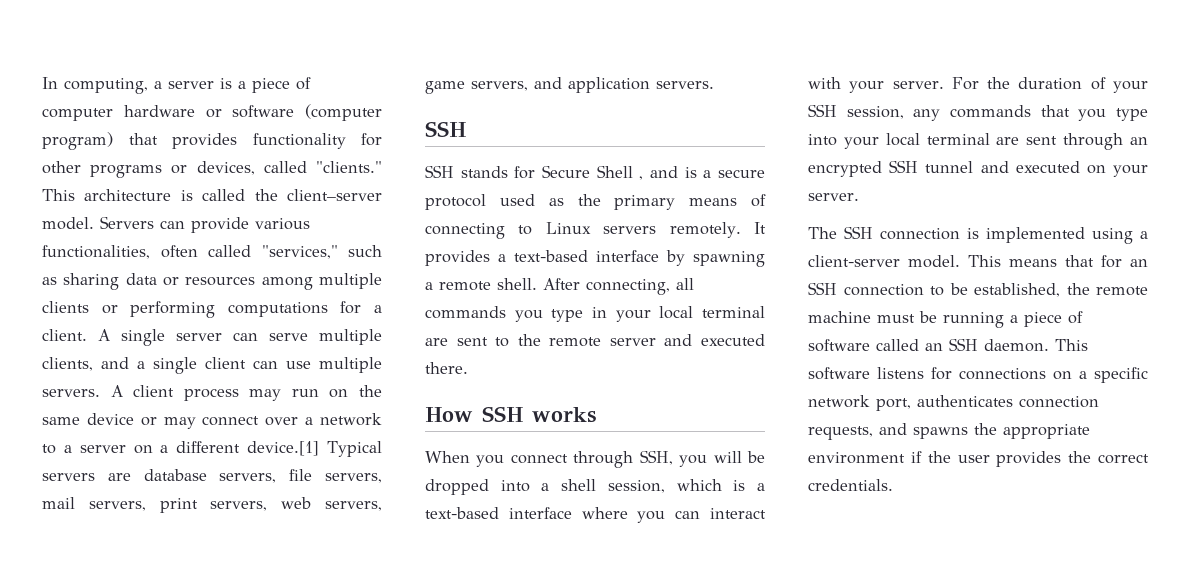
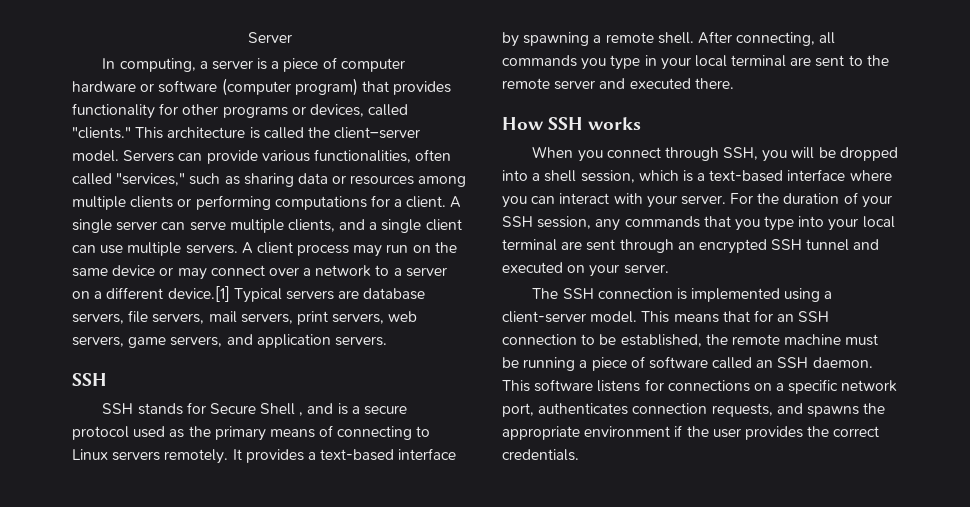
(42, 83) none -> [248,32,292,43] Server //

